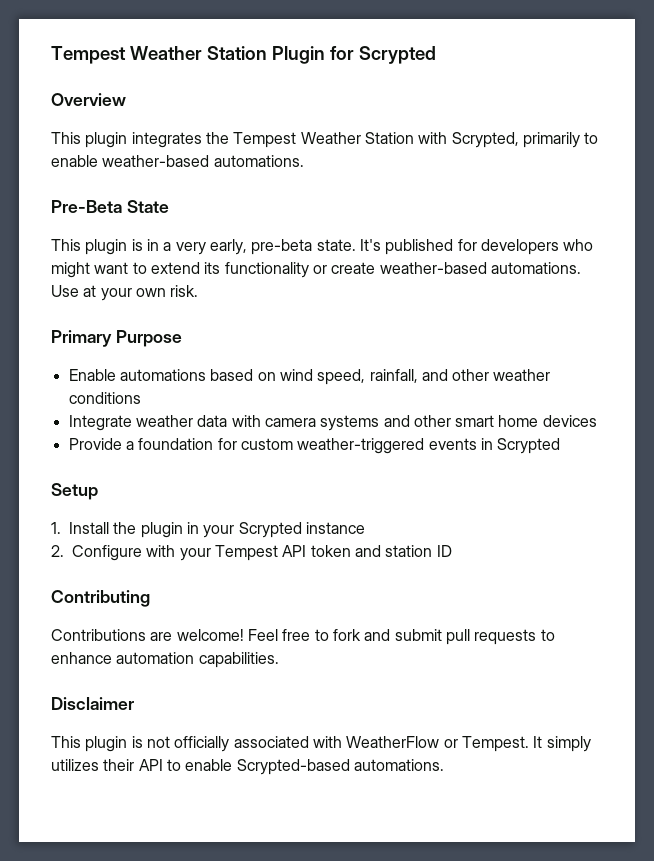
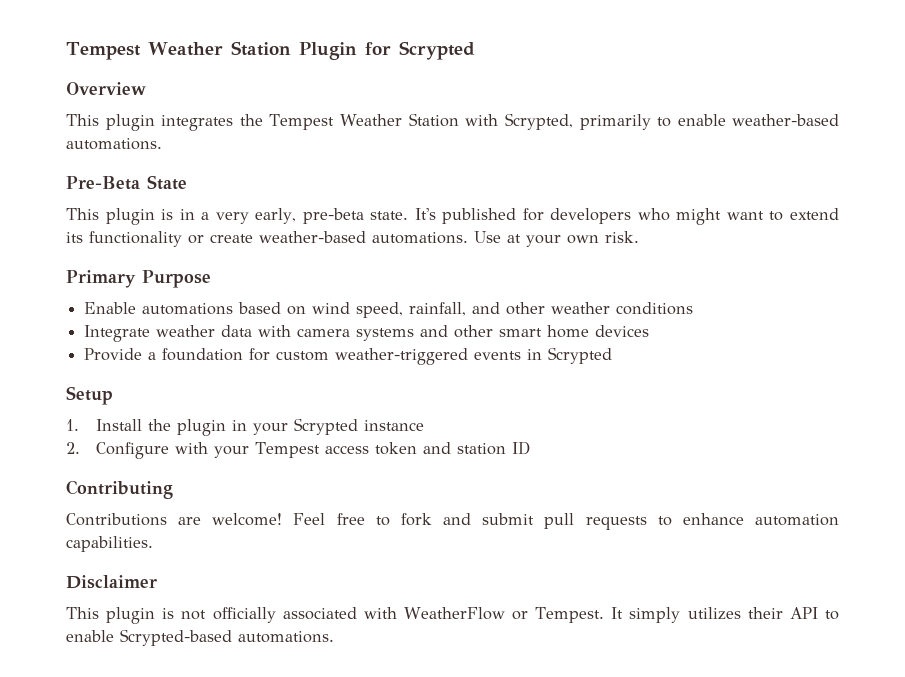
[282,545,307,557] API -> [324,445,369,454] access

